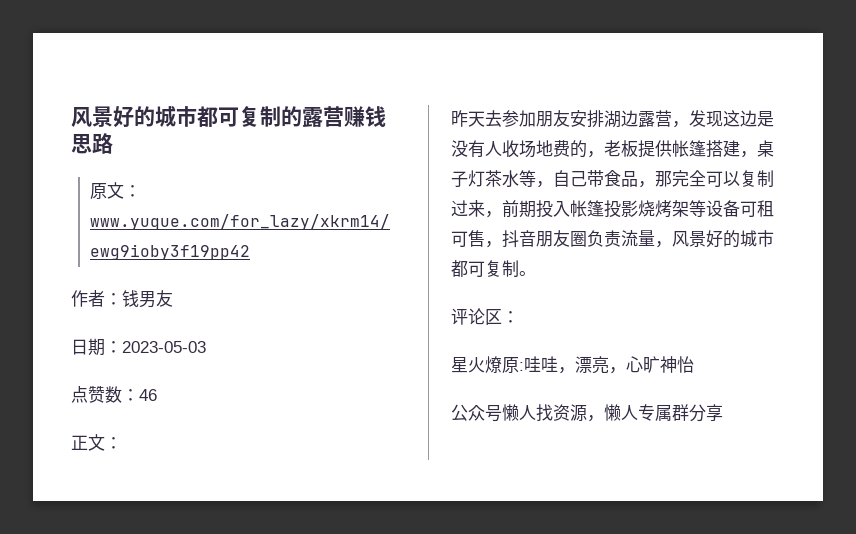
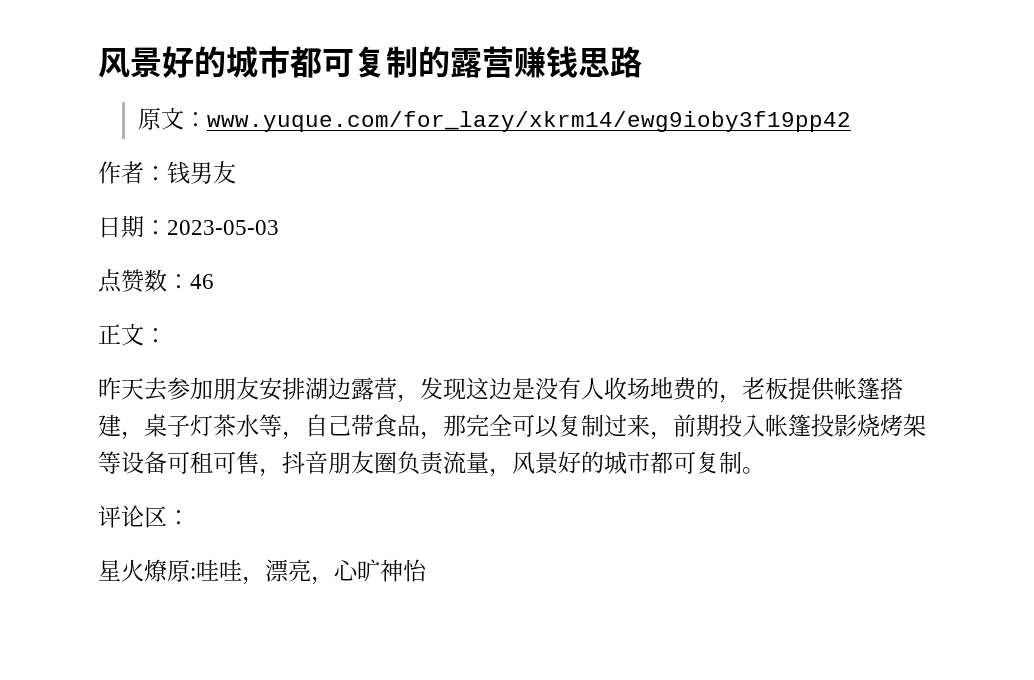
[451,404,723,422] // 公众号懒人找资源，懒人专属群分享 -> (427, 570) none

